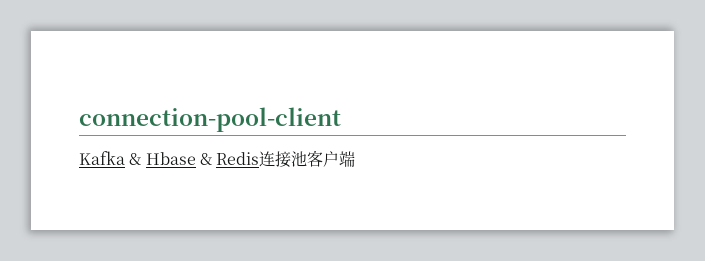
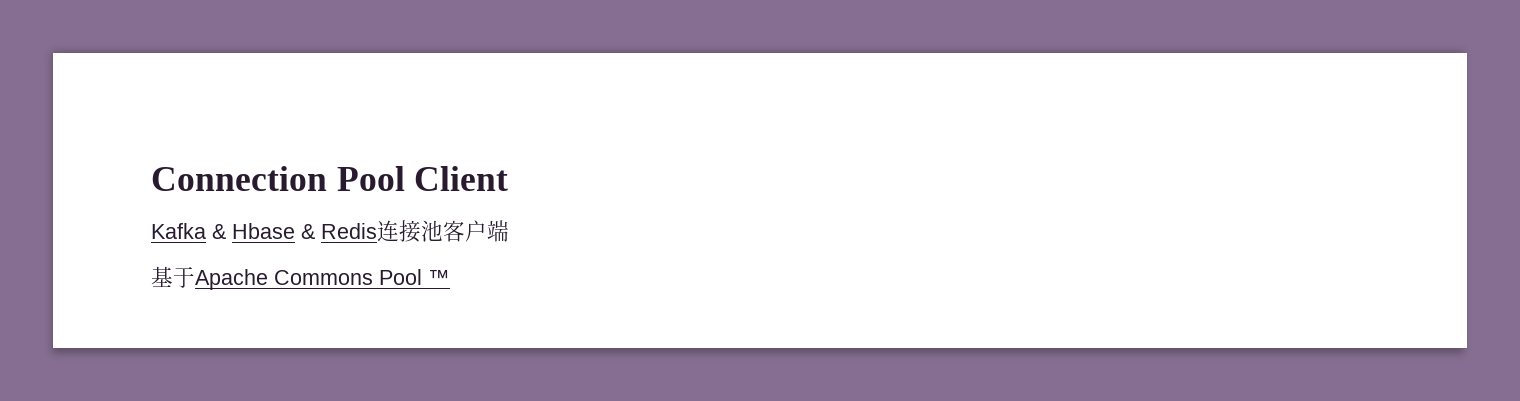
[79,107,341,132] connection-pool-client -> [151,166,509,191] Connection Pool Client
(356, 159) none -> [151,266,450,290] // 基于Apache Commons Pool ™

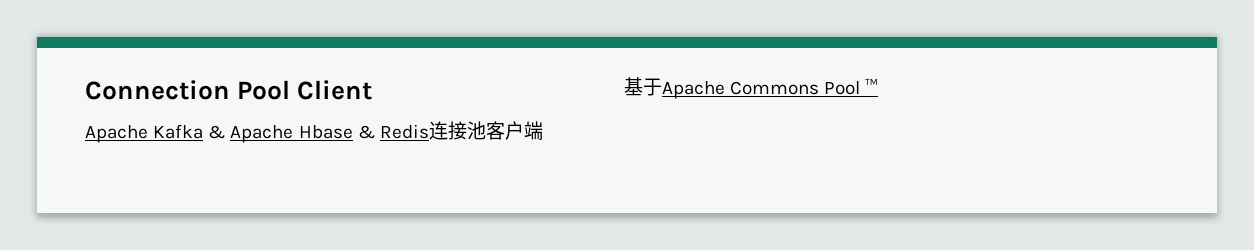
(509, 178) none -> [85,125,148,143] Apache
(226, 231) none -> [230,125,294,143] Apache

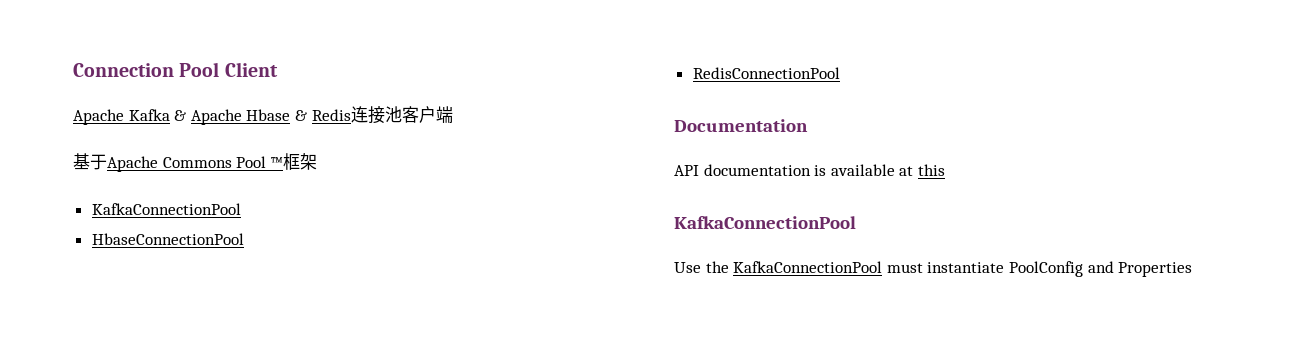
(879, 86) none -> [282,153,317,170] [91,203,241,215] [91,233,244,245] [692,67,840,79] [674,119,808,132] [674,164,945,176] [674,216,856,229] [674,261,1193,277] 框架 // KafkaConnectionPool // HbaseConnectionPool // RedisConnectionPool // Documentation // API documentation is available at this // KafkaConnectionPool // Use the KafkaConnectionPool must instantiate PoolConfig and Properties

